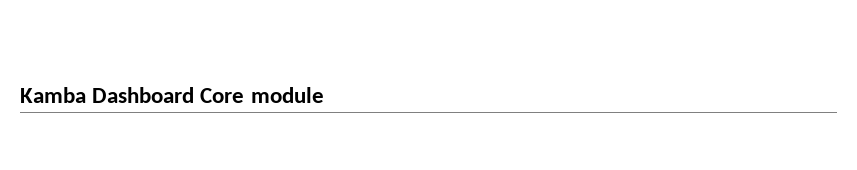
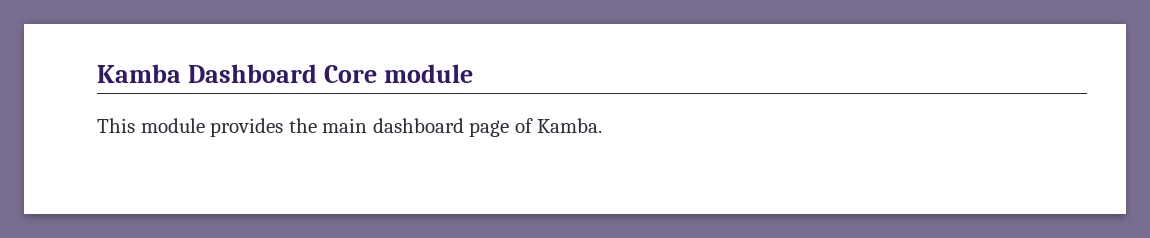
(324, 95) none -> [97,118,603,137] // This module provides the main dashboard page of Kamba.

